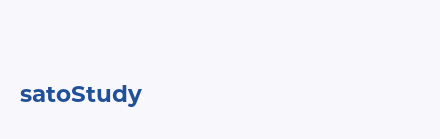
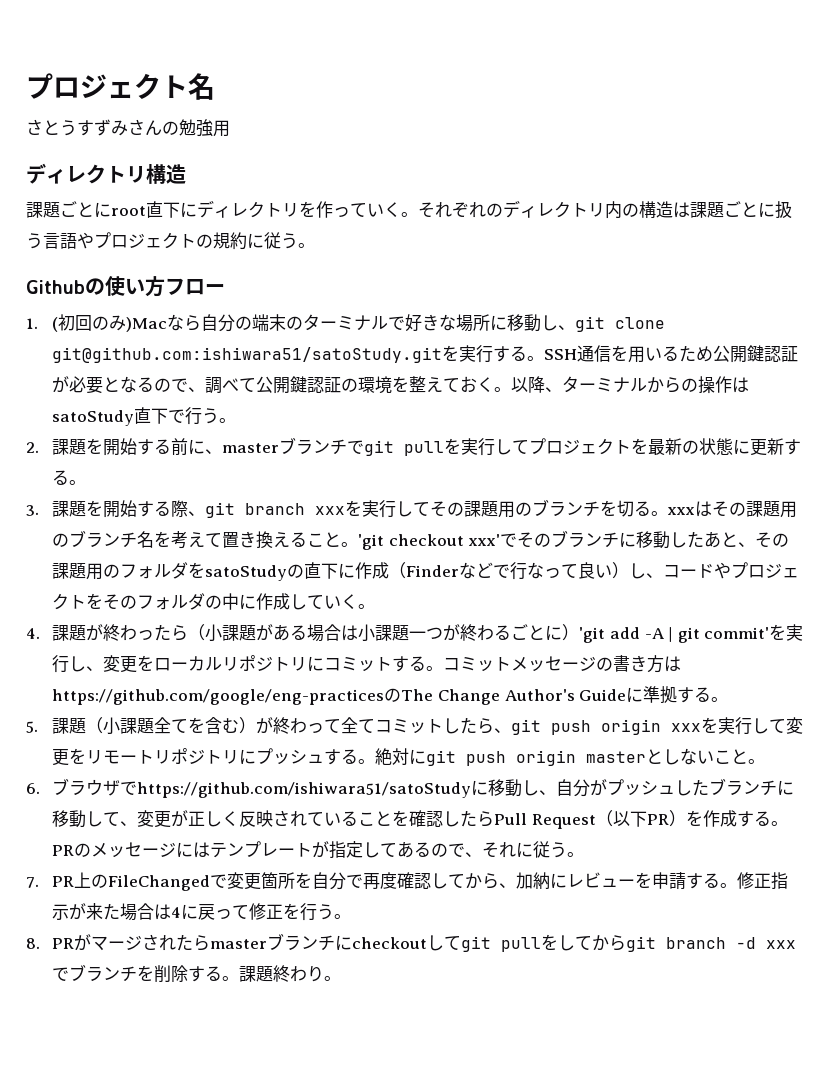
[20,85,142,107] satoStudy -> [26,73,215,100] [26,119,230,137] [26,163,186,184] [26,200,792,219] [26,232,315,250] [26,276,225,297] [26,314,666,332] [52,345,799,363] [52,376,750,394] [52,407,237,426] [26,437,802,456] [52,470,87,485] [26,499,798,518] [52,530,789,550] [52,562,800,581] [52,593,376,610] [26,624,804,643] [52,655,682,673] [52,686,729,705] [26,717,804,735] [52,748,766,766] [26,778,795,798] [52,810,789,829] [52,841,585,859] [26,872,789,891] [52,903,352,921] [26,933,797,952] [52,964,342,982] プロジェクト名 // さとうすずみさんの勉強用 // ディレクトリ構造 // 課題ごとにroot直下にディレクトリを作っていく。それぞれのディレクトリ内の構造は課題ごとに扱う言語やプロジェクトの規約に従う。 // Githubの使い方フロー // 1. (初回のみ)Macなら自分の端末のターミナルで好きな場所に移動し、git clone git@github.com:ishiwara51/satoStudy.gitを実行する。SSH通信を用いるため公開鍵認証が必要となるので、調べて公開鍵認証の環境を整えておく。以降、ターミナルからの操作はsatoStudy直下で行う。 // 2.課題を開始する前に、masterブランチでgit pullを実行してプロジェクトを最新の状態に更新する。 // 3.課題を開始する際、git branch xxxを実行してその課題用のブランチを切る。xxxはその課題用のブランチ名を考えて置き換えること。'git checkout xxx'でそのブランチに移動したあと、その課題用のフォルダをsatoStudyの直下に作成（Finderなどで行なって良い）し、コードやプロジェクトをそのフォルダの中に作成していく。 // 4.課題が終わったら（小課題がある場合は小課題一つが終わるごとに）'git add -A | git commit'を実行し、変更をローカルリポジトリにコミットする。コミットメッセージの書き方はhttps://github.com/google/eng-practicesのThe Change Author's Guideに準拠する。 // 5.課題（小課題全てを含む）が終わって全てコミットしたら、git push origin xxxを実行して変更をリモートリポジトリにプッシュする。絶対にgit push origin masterとしないこと。 // 6.ブラウザでhttps://github.com/ishiwara51/satoStudyに移動し、自分がプッシュしたブランチに移動して、変更が正しく反映されていることを確認したらPull Request（以下PR）を作成する。PRのメッセージにはテンプレートが指定してあるので、それに従う。 // 7. PR上のFileChangedで変更箇所を自分で再度確認してから、加納にレビューを申請する。修正指示が来た場合は4に戻って修正を行う。 // 8. PRがマージされたらmasterブランチにcheckoutしてgit pullをしてからgit branch -d xxxでブランチを削除する。課題終わり。

